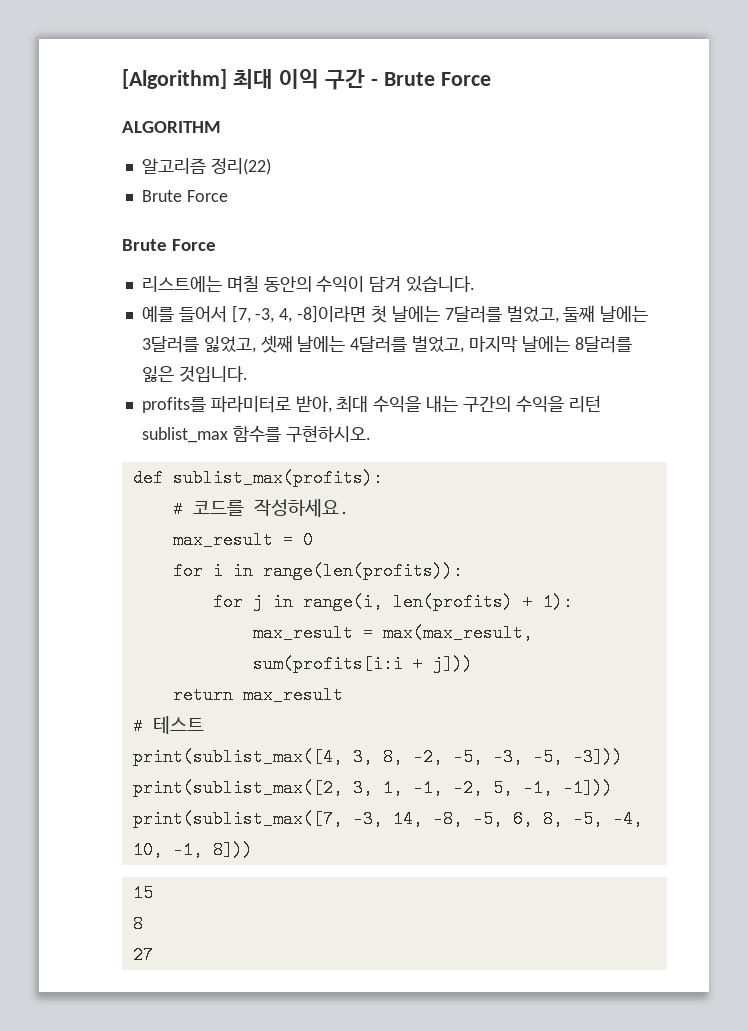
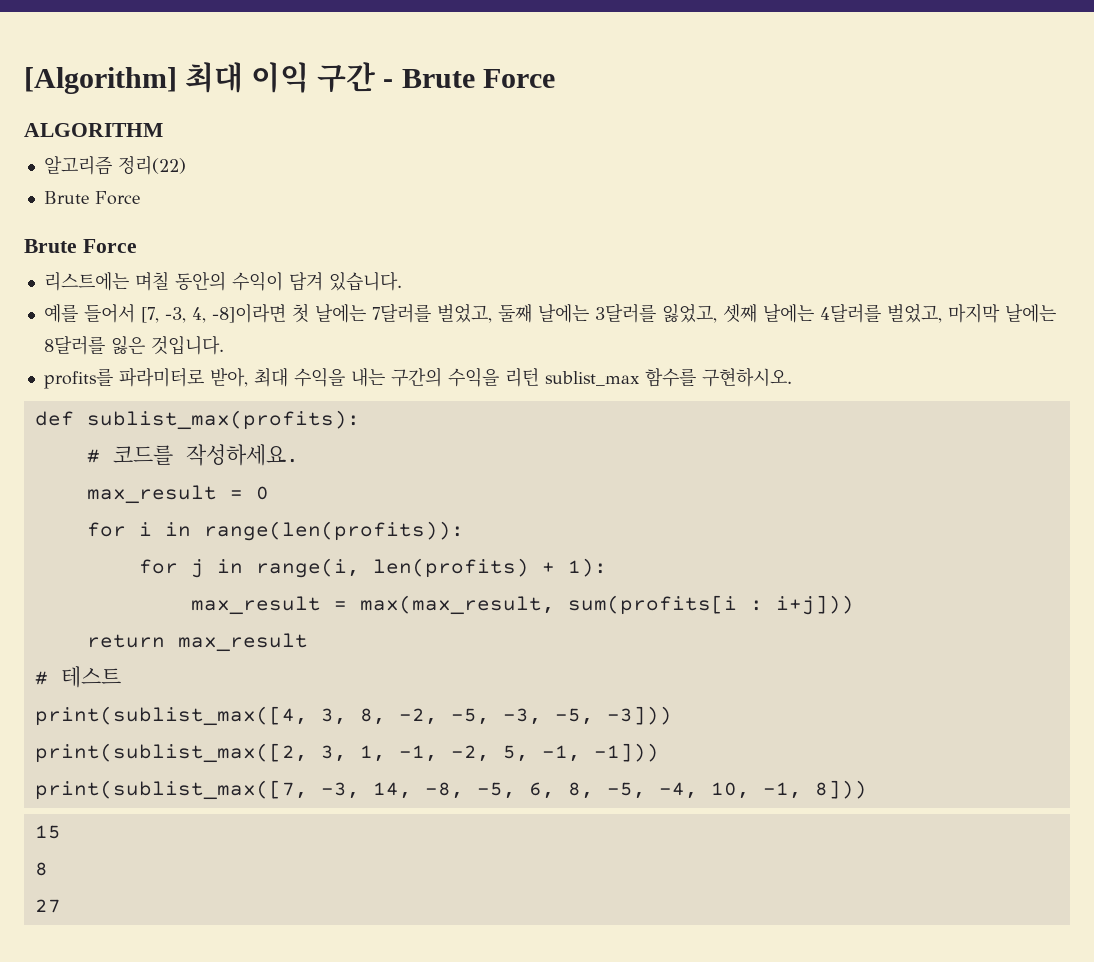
[252,655,473,673] sum(profits[i:i + j])) -> [567,595,854,615] sum(profits[i : i+j]))

